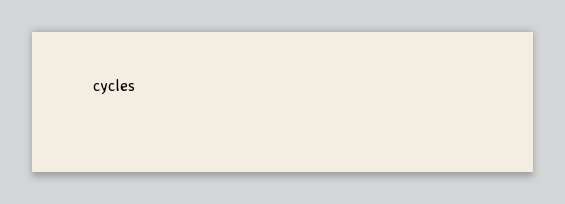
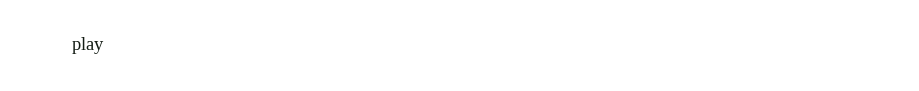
[93,79,135,94] cycles -> [72,37,104,54] play

